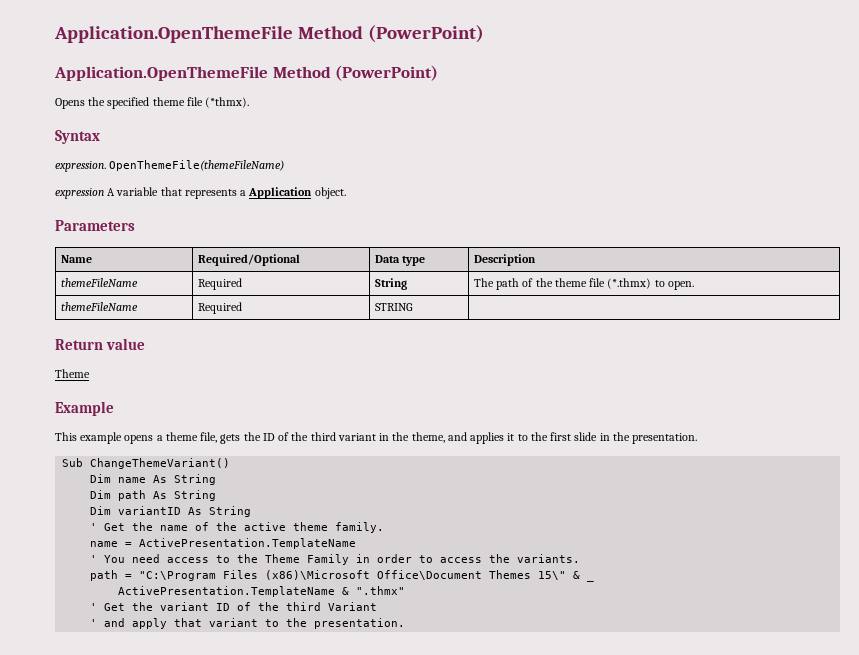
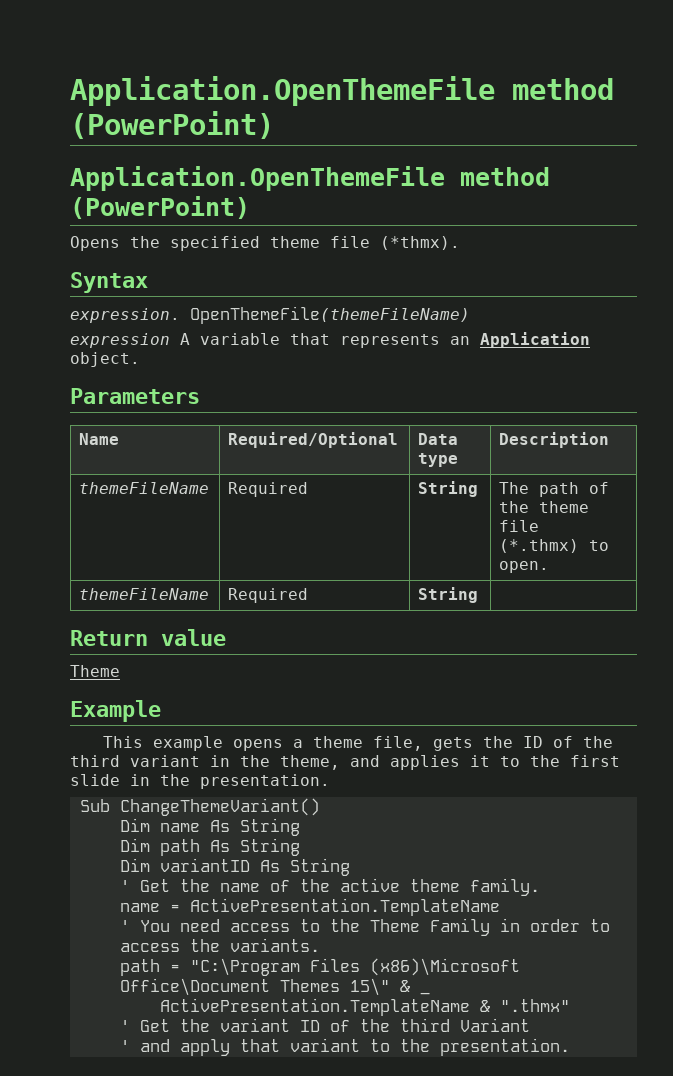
[54,26,364,43] Application.OpenThemeFile Method -> [70,76,614,106] Application.OpenThemeFile method
[272,66,331,78] Method -> [460,167,550,186] method
[240,190,247,196] a -> [450,336,470,345] an
[374,303,413,311] STRING -> [418,587,479,603] String

